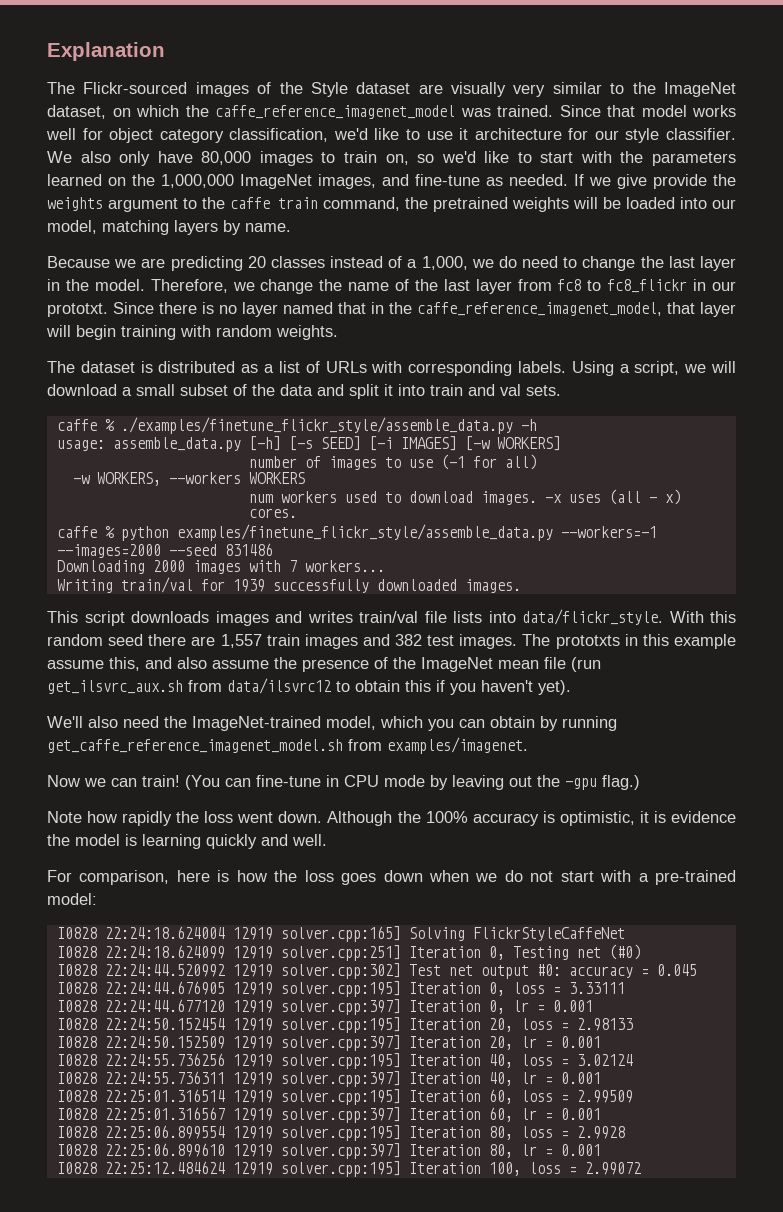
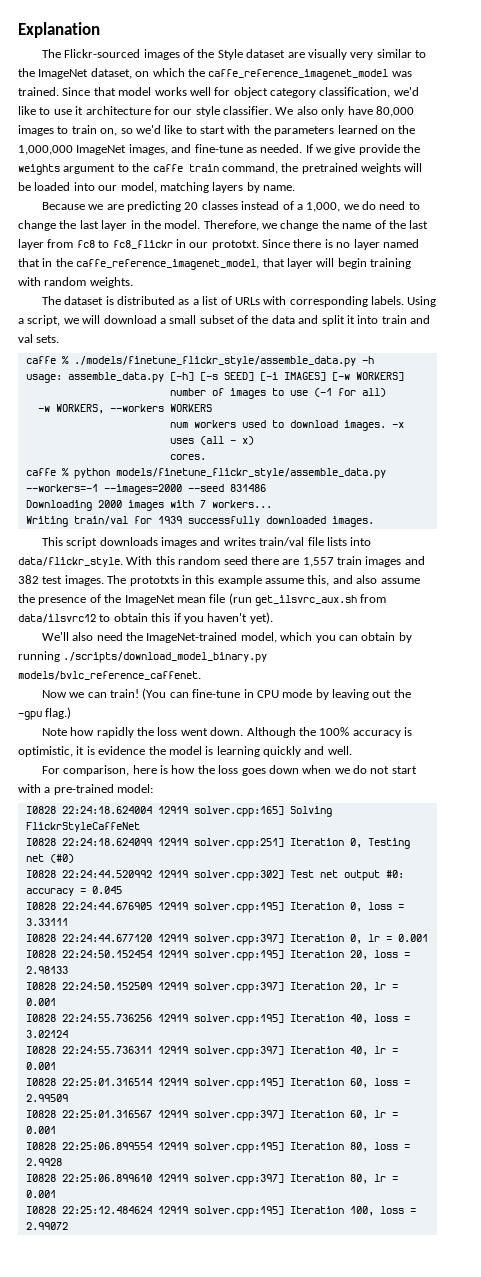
[120,417,513,434] ./examples/finetune_flickr_style/assemble_data.py -> [73,356,356,367] ./models/finetune_flickr_style/assemble_data.py
[176,524,553,541] examples/finetune_flickr_style/assemble_data.py -> [115,468,386,479] models/finetune_flickr_style/assemble_data.py
[47,737,528,754] get_caffe_reference_imagenet_model.sh from examples/imagenet. -> [63,652,268,663] [18,671,201,680] ./scripts/download_model_binary.py models/bvlc_reference_caffenet.

